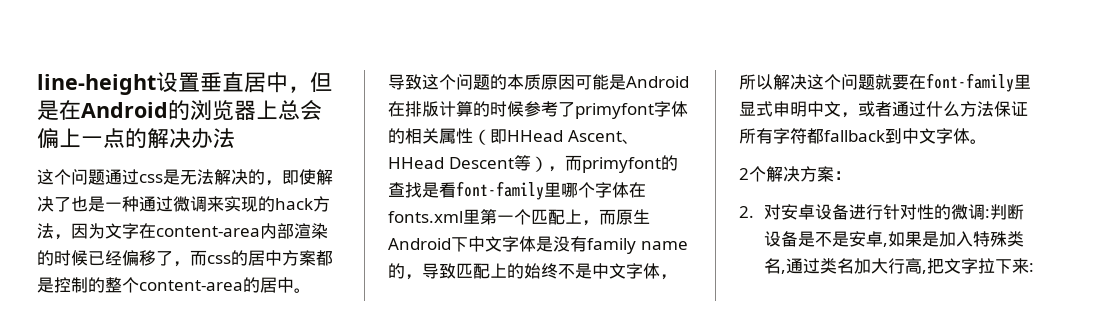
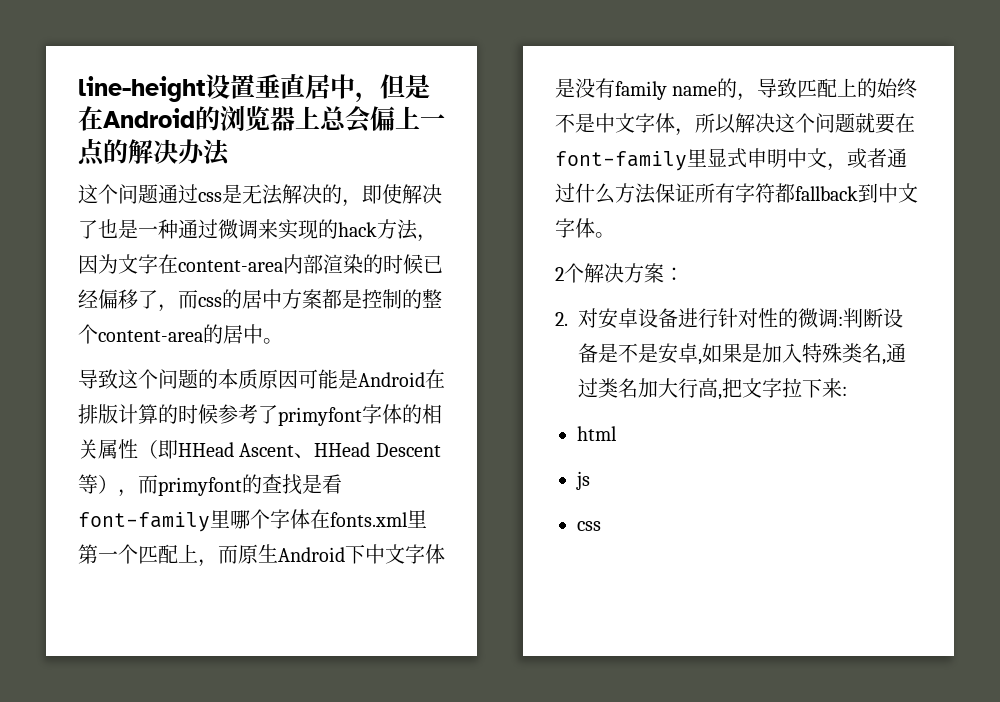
(1035, 267) none -> [577,426,617,441] [576,471,590,490] [577,521,601,531] // html // js // css

